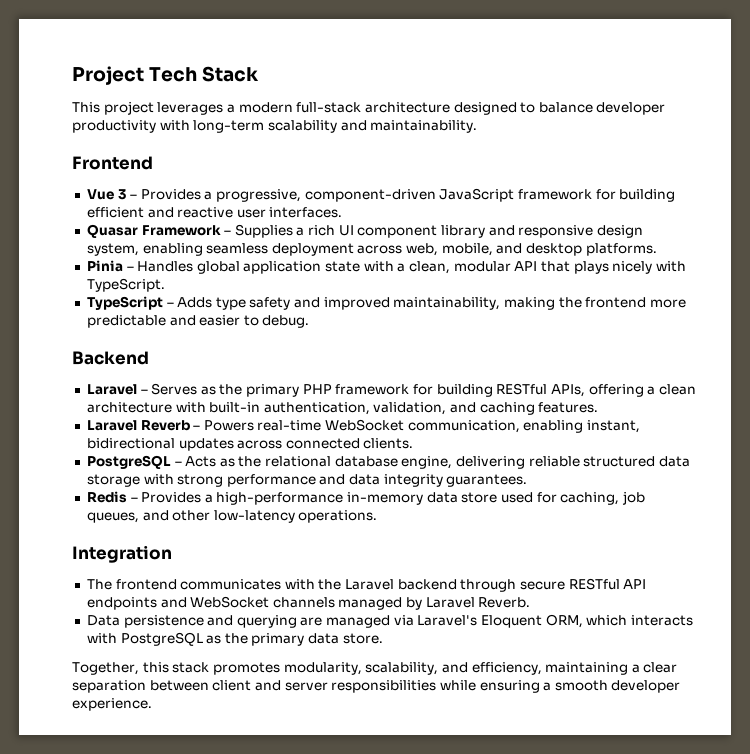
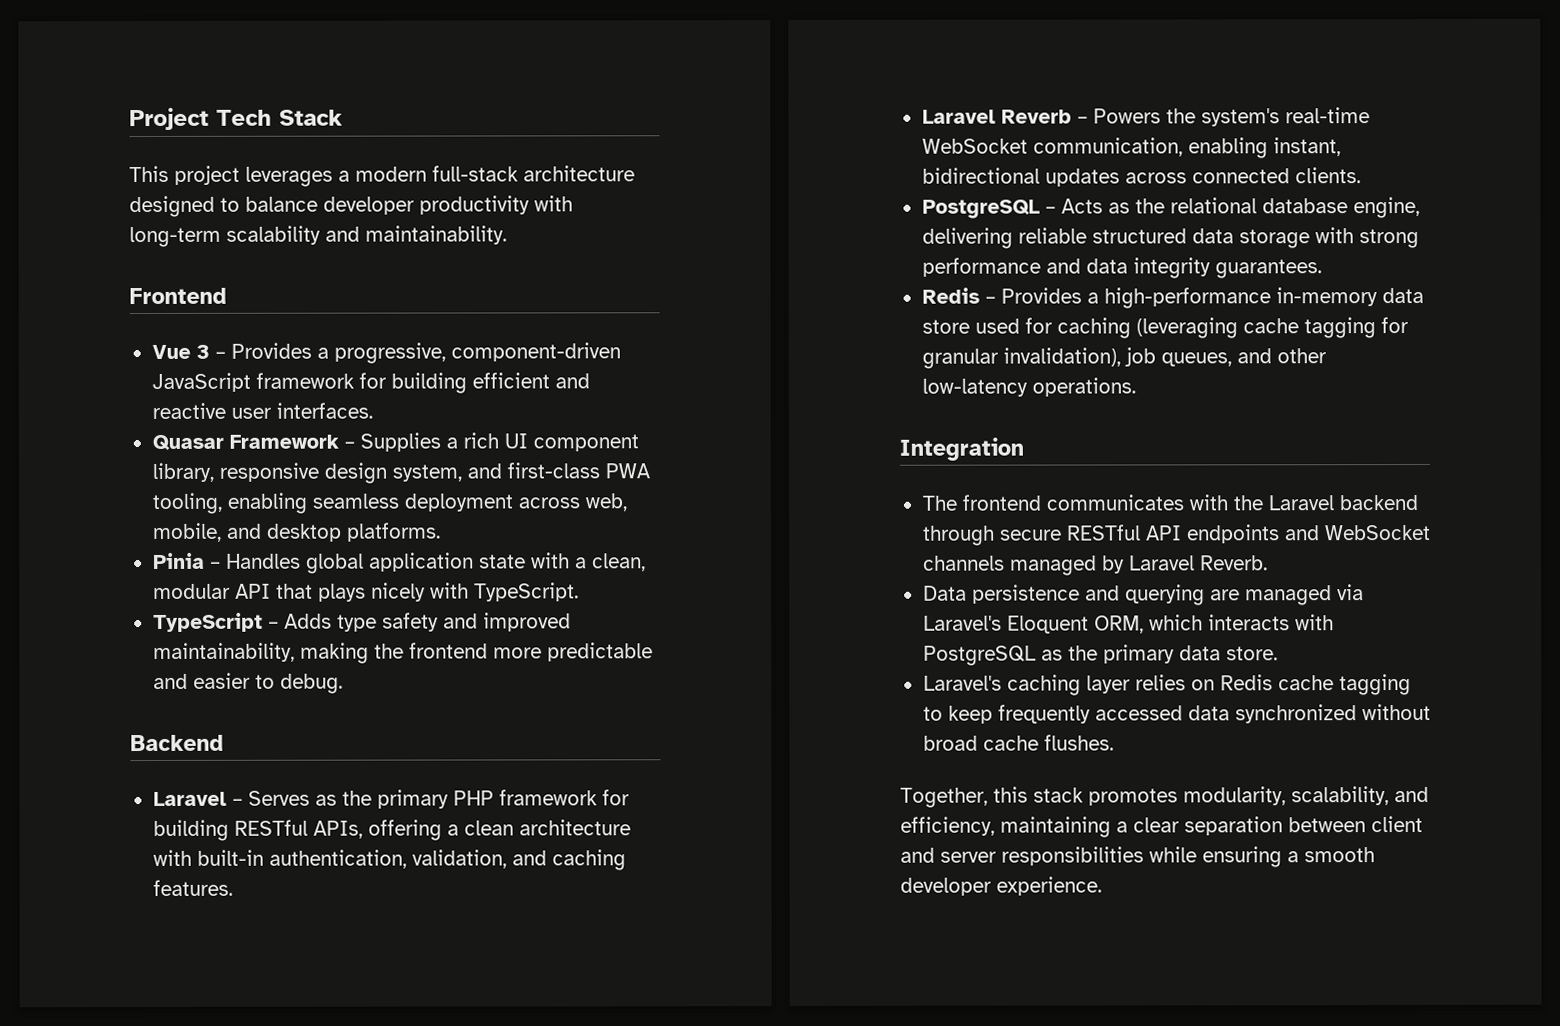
[441,225,515,238] library and -> [151,462,214,482] library,
(139, 249) none -> [466,462,650,479] [151,492,223,514] and first-class PWA tooling,
(254, 425) none -> [1165,108,1280,127] the system's
[560,492,620,505] caching, -> [1056,317,1409,339] [921,347,1121,369] caching (leveraging cache tagging for granular invalidation),
(383, 638) none -> [922,674,1411,696] [922,703,1431,724] [922,734,1114,751] // Laravel's caching layer relies on Redis cache tagging to keep frequently accessed data synchronized without broad cache flushes.

